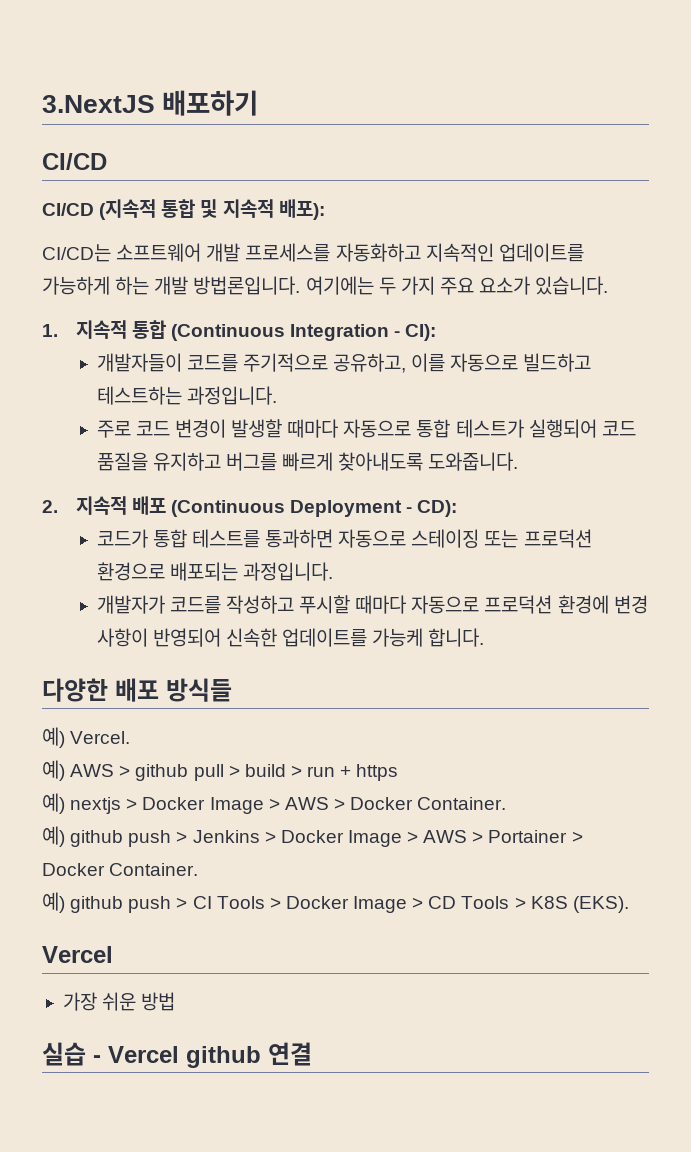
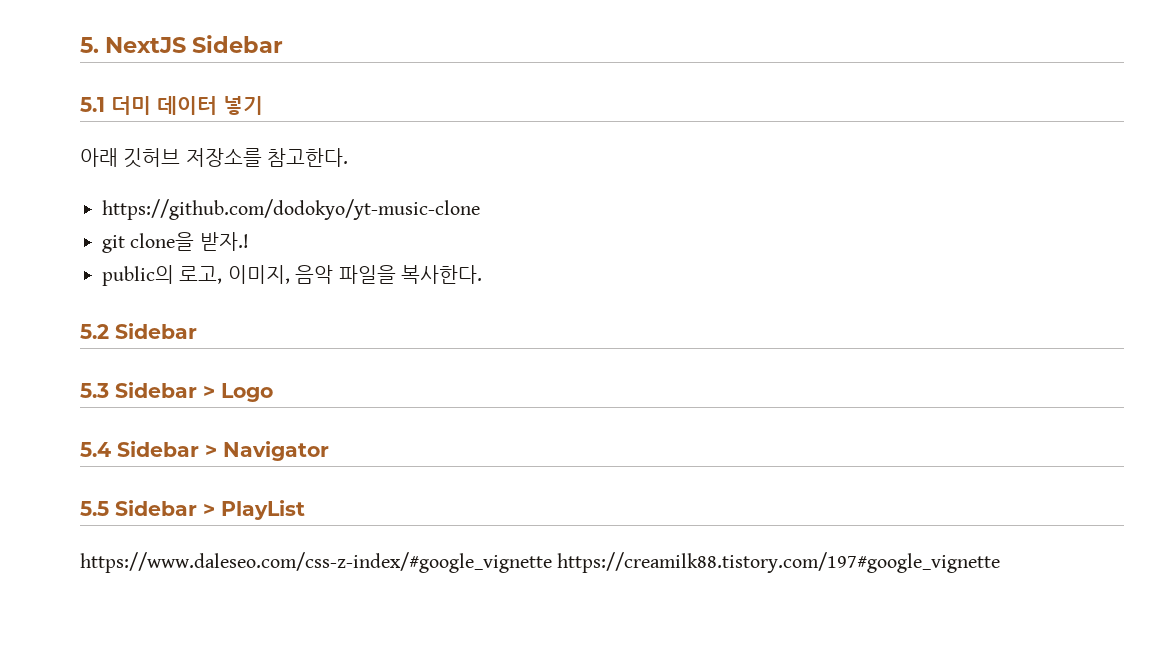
[42,90,259,116] [42,153,107,170] [42,199,325,220] [42,243,584,262] [42,276,609,295] [42,320,437,341] [96,353,592,373] [96,386,277,405] [96,419,636,438] [96,452,519,471] [42,496,458,517] [96,529,592,548] [96,562,333,581] [96,595,648,614] [96,628,485,647] [42,678,232,702] [42,727,131,748] [42,760,399,781] [42,793,507,814] [42,826,583,847] [42,863,199,876] [42,892,629,913] [42,946,113,963] [62,992,176,1011] [42,1042,312,1068] 3.NextJS 배포하기 // CI/CD // CI/CD (지속적 통합 및 지속적 배포): // CI/CD는 소프트웨어 개발 프로세스를 자동화하고 지속적인 업데이트를 가능하게 하는 개발 방법론입니다. 여기에는 두 가지 주요 요소가 있습니다. // 1. 지속적 통합 (Continuous Integration - CI): // 개발자들이 코드를 주기적으로 공유하고, 이를 자동으로 빌드하고 테스트하는 과정입니다. // 주로 코드 변경이 발생할 때마다 자동으로 통합 테스트가 실행되어 코드 품질을 유지하고 버그를 빠르게 찾아내도록 도와줍니다. // 2. 지속적 배포 (Continuous Deployment - CD): // 코드가 통합 테스트를 통과하면 자동으로 스테이징 또는 프로덕션 환경으로 배포되는 과정입니다. // 개발자가 코드를 작성하고 푸시할 때마다 자동으로 프로덕션 환경에 변경 사항이 반영되어 신속한 업데이트를 가능케 합니다. // 다양한 배포 방식들 // 예) Vercel. // 예) AWS > github pull > build > run + https // 예) nextjs > Docker Image > AWS > Docker Container. // 예) github push > Jenkins > Docker Image > AWS > Portainer > Docker Container. // 예) github push > CI Tools > Docker Image > CD Tools > K8S (EKS). // Vercel // 가장 쉬운 방법 // 실습 - Vercel github 연결 -> [80,35,284,53] [80,96,263,115] [80,148,349,168] [102,199,480,220] [102,232,249,253] [102,265,482,286] [80,323,197,339] [80,382,273,402] [80,441,329,461] [80,500,305,520] [80,552,1001,573] 5. NextJS Sidebar // 5.1 더미 데이터 넣기 // 아래 깃허브 저장소를 참고한다. // https://github.com/dodokyo/yt-music-clone // git clone을 받자.! // public의 로고, 이미지, 음악 파일을 복사한다. // 5.2 Sidebar // 5.3 Sidebar > Logo // 5.4 Sidebar > Navigator // 5.5 Sidebar > PlayList // https://www.daleseo.com/css-z-index/#google_vignette https://creamilk88.tistory.com/197#google_vignette

